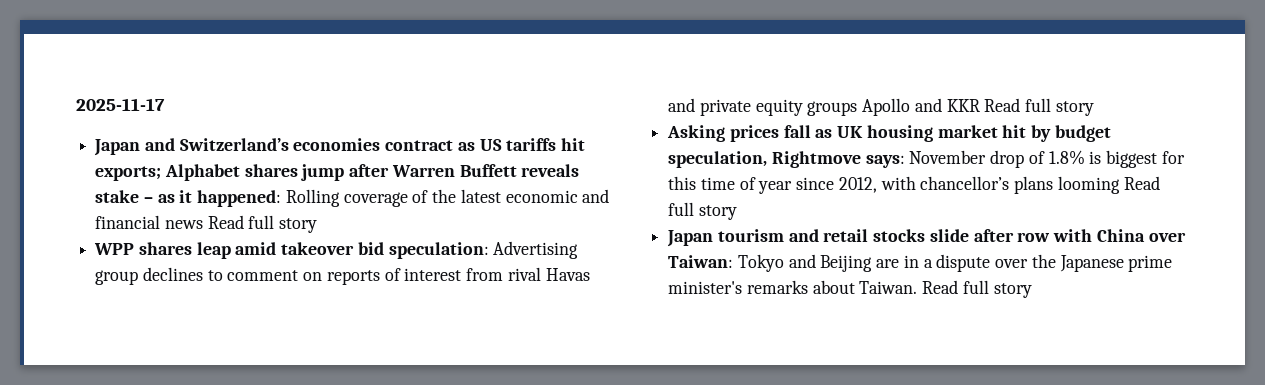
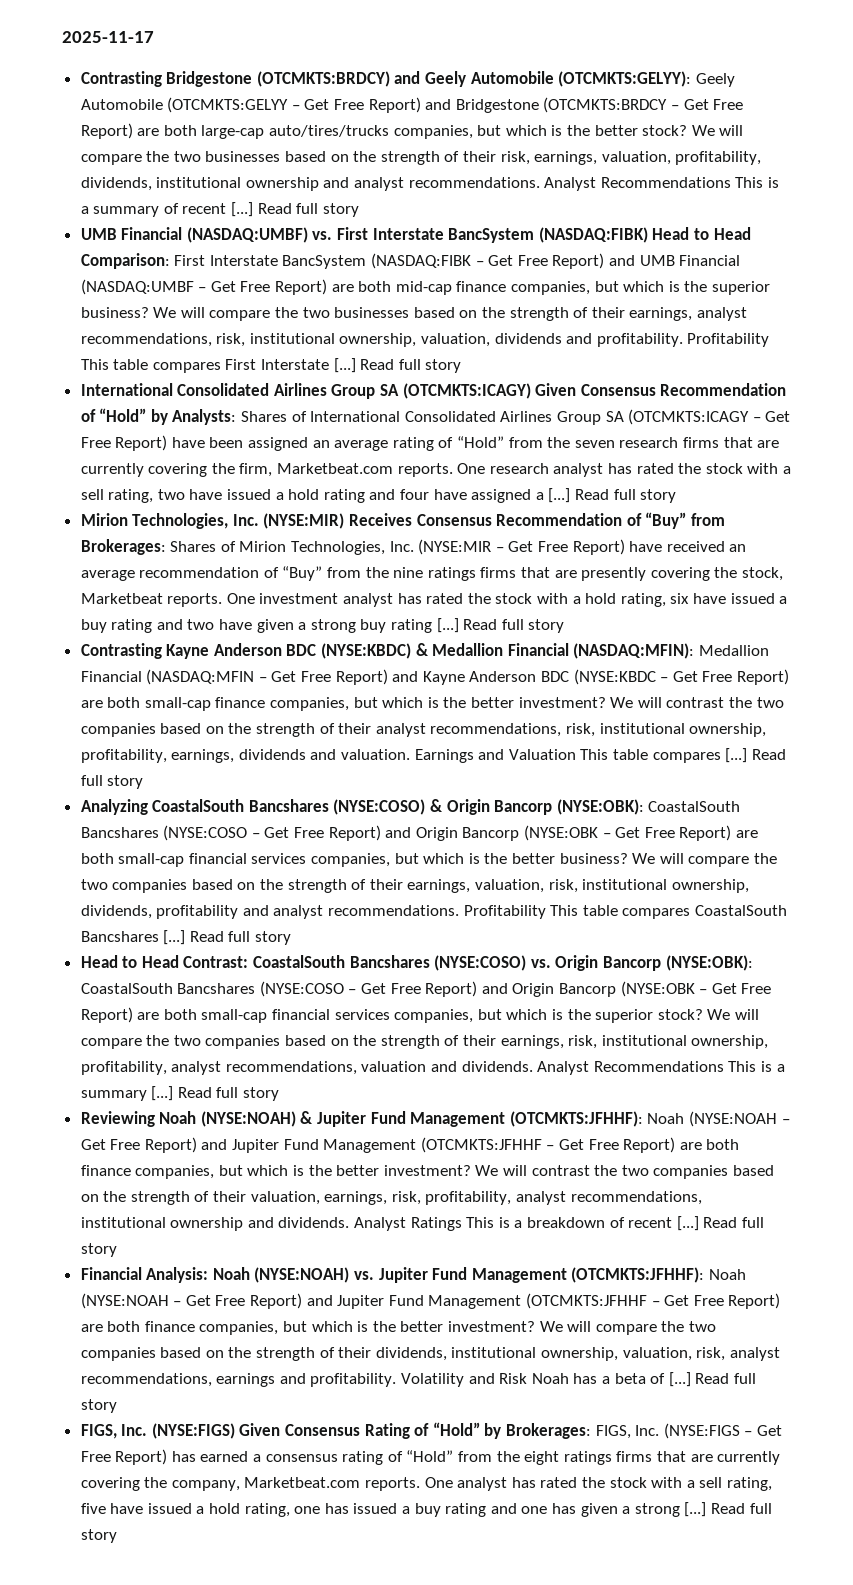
[94,138,586,156] [95,164,580,181] [95,189,610,207] [95,215,318,233] [94,241,579,259] [95,267,590,285] [668,98,1094,116] [667,125,1111,142] [668,150,1185,168] [668,176,1160,194] [668,202,737,220] [667,229,1186,247] [668,254,1173,272] [668,280,918,294] Japan and Switzerland’s economies contract as US tariffs hit exports; Alphabet shares jump after Warren Buffett reveals stake – as it happened: Rolling coverage of the latest economic and financial news Read full story // WPP shares leap amid takeover bid speculation: Advertising group declines to comment on reports of interest from rival Havas and private equity groups Apollo and KKR Read full story // Asking prices fall as UK housing market hit by budget speculation, Rightmove says: November drop of 1.8% is biggest for this time of year since 2012, with chancellor’s plans looming Read full story // Japan tourism and retail stocks slide after row with China over Taiwan: Tokyo and Beijing are in a dispute over the Japanese prime minister's remarks about Taiwan. -> [80,71,735,87] [80,97,744,113] [80,123,744,139] [80,151,762,165] [80,177,780,191] [80,202,359,217] [80,227,751,243] [80,253,741,269] [80,279,770,295] [80,307,747,321] [80,333,770,347] [80,358,462,373] [80,383,787,399] [80,408,791,425] [80,435,780,451] [80,463,791,477] [80,488,677,503] [80,512,726,529] [80,539,747,555] [80,566,783,581] [80,593,788,607] [80,618,565,633] [80,643,770,659] [80,669,789,685] [80,697,784,711] [80,723,767,737] [80,748,786,763] [80,775,144,789] [80,799,741,815] [80,825,758,841] [80,853,777,867] [80,879,749,893] [80,905,788,919] [80,930,292,945] [80,955,753,971] [80,981,772,997] [80,1007,759,1023] [80,1035,769,1049] [80,1061,785,1075] [80,1086,280,1101] [80,1111,790,1127] [80,1137,740,1153] [80,1165,774,1179] [80,1191,702,1205] [80,1216,764,1231] [80,1243,117,1257] [80,1267,747,1283] [80,1293,781,1309] [80,1321,716,1335] [80,1347,780,1361] [80,1372,756,1387] [80,1399,117,1413] [80,1422,782,1439] [80,1449,781,1465] [80,1477,772,1491] [80,1502,707,1517] Contrasting Bridgestone (OTCMKTS:BRDCY) and Geely Automobile (OTCMKTS:GELYY): Geely Automobile (OTCMKTS:GELYY – Get Free Report) and Bridgestone (OTCMKTS:BRDCY – Get Free Report) are both large-cap auto/tires/trucks companies, but which is the better stock? We will compare the two businesses based on the strength of their risk, earnings, valuation, profitability, dividends, institutional ownership and analyst recommendations. Analyst Recommendations This is a summary of recent [...] Read full story // UMB Financial (NASDAQ:UMBF) vs. First Interstate BancSystem (NASDAQ:FIBK) Head to Head Comparison: First Interstate BancSystem (NASDAQ:FIBK – Get Free Report) and UMB Financial (NASDAQ:UMBF – Get Free Report) are both mid-cap finance companies, but which is the superior business? We will compare the two businesses based on the strength of their earnings, analyst recommendations, risk, institutional ownership, valuation, dividends and profitability. Profitability This table compares First Interstate [...] Read full story // International Consolidated Airlines Group SA (OTCMKTS:ICAGY) Given Consensus Recommendation of “Hold” by Analysts: Shares of International Consolidated Airlines Group SA (OTCMKTS:ICAGY – Get Free Report) have been assigned an average rating of “Hold” from the seven research firms that are currently covering the firm, Marketbeat.com reports. One research analyst has rated the stock with a sell rating, two have issued a hold rating and four have assigned a [...] Read full story // Mirion Technologies, Inc. (NYSE:MIR) Receives Consensus Recommendation of “Buy” from Brokerages: Shares of Mirion Technologies, Inc. (NYSE:MIR – Get Free Report) have received an average recommendation of “Buy” from the nine ratings firms that are presently covering the stock, Marketbeat reports. One investment analyst has rated the stock with a hold rating, six have issued a buy rating and two have given a strong buy rating [...] Read full story // Contrasting Kayne Anderson BDC (NYSE:KBDC) & Medallion Financial (NASDAQ:MFIN): Medallion Financial (NASDAQ:MFIN – Get Free Report) and Kayne Anderson BDC (NYSE:KBDC – Get Free Report) are both small-cap finance companies, but which is the better investment? We will contrast the two companies based on the strength of their analyst recommendations, risk, institutional ownership, profitability, earnings, dividends and valuation. Earnings and Valuation This table compares [...] Read full story // Analyzing CoastalSouth Bancshares (NYSE:COSO) & Origin Bancorp (NYSE:OBK): CoastalSouth Bancshares (NYSE:COSO – Get Free Report) and Origin Bancorp (NYSE:OBK – Get Free Report) are both small-cap financial services companies, but which is the better business? We will compare the two companies based on the strength of their earnings, valuation, risk, institutional ownership, dividends, profitability and analyst recommendations. Profitability This table compares CoastalSouth Bancshares [...] Read full story // Head to Head Contrast: CoastalSouth Bancshares (NYSE:COSO) vs. Origin Bancorp (NYSE:OBK): CoastalSouth Bancshares (NYSE:COSO – Get Free Report) and Origin Bancorp (NYSE:OBK – Get Free Report) are both small-cap financial services companies, but which is the superior stock? We will compare the two companies based on the strength of their earnings, risk, institutional ownership, profitability, analyst recommendations, valuation and dividends. Analyst Recommendations This is a summary [...] Read full story // Reviewing Noah (NYSE:NOAH) & Jupiter Fund Management (OTCMKTS:JFHHF): Noah (NYSE:NOAH – Get Free Report) and Jupiter Fund Management (OTCMKTS:JFHHF – Get Free Report) are both finance companies, but which is the better investment? We will contrast the two companies based on the strength of their valuation, earnings, risk, profitability, analyst recommendations, institutional ownership and dividends. Analyst Ratings This is a breakdown of recent [...] Read full story // Financial Analysis: Noah (NYSE:NOAH) vs. Jupiter Fund Management (OTCMKTS:JFHHF): Noah (NYSE:NOAH – Get Free Report) and Jupiter Fund Management (OTCMKTS:JFHHF – Get Free Report) are both finance companies, but which is the better investment? We will compare the two companies based on the strength of their dividends, institutional ownership, valuation, risk, analyst recommendations, earnings and profitability. Volatility and Risk Noah has a beta of [...] Read full story // FIGS, Inc. (NYSE:FIGS) Given Consensus Rating of “Hold” by Brokerages: FIGS, Inc. (NYSE:FIGS – Get Free Report) has earned a consensus rating of “Hold” from the eight ratings firms that are currently covering the company, Marketbeat.com reports. One analyst has rated the stock with a sell rating, five have issued a hold rating, one has issued a buy rating and one has given a strong [...]

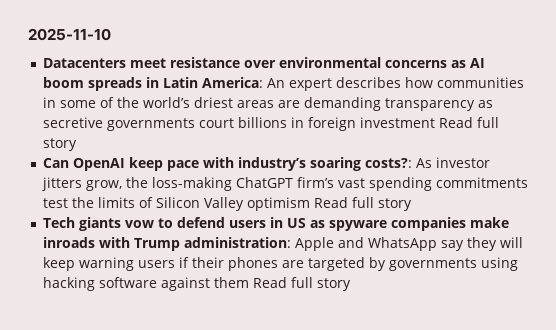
[62,31,154,43] [80,71,735,87] [80,97,744,113] [80,123,744,139] [80,151,762,165] [80,177,780,191] [80,202,359,217] [80,227,751,243] [80,253,741,269] [80,279,770,295] [80,307,747,321] [80,333,770,347] [80,358,462,373] [80,383,787,399] [80,408,791,425] [80,435,780,451] [80,463,791,477] [80,488,677,503] [80,512,726,529] [80,539,747,555] [80,566,783,581] [80,593,788,607] [80,618,565,633] [80,643,770,659] [80,669,789,685] [80,697,784,711] [80,723,767,737] [80,748,786,763] [80,775,144,789] [80,799,741,815] [80,825,758,841] [80,853,777,867] [80,879,749,893] [80,905,788,919] [80,930,292,945] [80,955,753,971] [80,981,772,997] [80,1007,759,1023] [80,1035,769,1049] [80,1061,785,1075] [80,1086,280,1101] [80,1111,790,1127] [80,1137,740,1153] [80,1165,774,1179] [80,1191,702,1205] [80,1216,764,1231] [80,1243,117,1257] [80,1267,747,1283] [80,1293,781,1309] [80,1321,716,1335] [80,1347,780,1361] [80,1372,756,1387] [80,1399,117,1413] [80,1422,782,1439] [80,1449,781,1465] [80,1477,772,1491] [80,1502,707,1517] 2025-11-17 // Contrasting Bridgestone (OTCMKTS:BRDCY) and Geely Automobile (OTCMKTS:GELYY): Geely Automobile (OTCMKTS:GELYY – Get Free Report) and Bridgestone (OTCMKTS:BRDCY – Get Free Report) are both large-cap auto/tires/trucks companies, but which is the better stock? We will compare the two businesses based on the strength of their risk, earnings, valuation, profitability, dividends, institutional ownership and analyst recommendations. Analyst Recommendations This is a summary of recent [...] Read full story // UMB Financial (NASDAQ:UMBF) vs. First Interstate BancSystem (NASDAQ:FIBK) Head to Head Comparison: First Interstate BancSystem (NASDAQ:FIBK – Get Free Report) and UMB Financial (NASDAQ:UMBF – Get Free Report) are both mid-cap finance companies, but which is the superior business? We will compare the two businesses based on the strength of their earnings, analyst recommendations, risk, institutional ownership, valuation, dividends and profitability. Profitability This table compares First Interstate [...] Read full story // International Consolidated Airlines Group SA (OTCMKTS:ICAGY) Given Consensus Recommendation of “Hold” by Analysts: Shares of International Consolidated Airlines Group SA (OTCMKTS:ICAGY – Get Free Report) have been assigned an average rating of “Hold” from the seven research firms that are currently covering the firm, Marketbeat.com reports. One research analyst has rated the stock with a sell rating, two have issued a hold rating and four have assigned a [...] Read full story // Mirion Technologies, Inc. (NYSE:MIR) Receives Consensus Recommendation of “Buy” from Brokerages: Shares of Mirion Technologies, Inc. (NYSE:MIR – Get Free Report) have received an average recommendation of “Buy” from the nine ratings firms that are presently covering the stock, Marketbeat reports. One investment analyst has rated the stock with a hold rating, six have issued a buy rating and two have given a strong buy rating [...] Read full story // Contrasting Kayne Anderson BDC (NYSE:KBDC) & Medallion Financial (NASDAQ:MFIN): Medallion Financial (NASDAQ:MFIN – Get Free Report) and Kayne Anderson BDC (NYSE:KBDC – Get Free Report) are both small-cap finance companies, but which is the better investment? We will contrast the two companies based on the strength of their analyst recommendations, risk, institutional ownership, profitability, earnings, dividends and valuation. Earnings and Valuation This table compares [...] Read full story // Analyzing CoastalSouth Bancshares (NYSE:COSO) & Origin Bancorp (NYSE:OBK): CoastalSouth Bancshares (NYSE:COSO – Get Free Report) and Origin Bancorp (NYSE:OBK – Get Free Report) are both small-cap financial services companies, but which is the better business? We will compare the two companies based on the strength of their earnings, valuation, risk, institutional ownership, dividends, profitability and analyst recommendations. Profitability This table compares CoastalSouth Bancshares [...] Read full story // Head to Head Contrast: CoastalSouth Bancshares (NYSE:COSO) vs. Origin Bancorp (NYSE:OBK): CoastalSouth Bancshares (NYSE:COSO – Get Free Report) and Origin Bancorp (NYSE:OBK – Get Free Report) are both small-cap financial services companies, but which is the superior stock? We will compare the two companies based on the strength of their earnings, risk, institutional ownership, profitability, analyst recommendations, valuation and dividends. Analyst Recommendations This is a summary [...] Read full story // Reviewing Noah (NYSE:NOAH) & Jupiter Fund Management (OTCMKTS:JFHHF): Noah (NYSE:NOAH – Get Free Report) and Jupiter Fund Management (OTCMKTS:JFHHF – Get Free Report) are both finance companies, but which is the better investment? We will contrast the two companies based on the strength of their valuation, earnings, risk, profitability, analyst recommendations, institutional ownership and dividends. Analyst Ratings This is a breakdown of recent [...] Read full story // Financial Analysis: Noah (NYSE:NOAH) vs. Jupiter Fund Management (OTCMKTS:JFHHF): Noah (NYSE:NOAH – Get Free Report) and Jupiter Fund Management (OTCMKTS:JFHHF – Get Free Report) are both finance companies, but which is the better investment? We will compare the two companies based on the strength of their dividends, institutional ownership, valuation, risk, analyst recommendations, earnings and profitability. Volatility and Risk Noah has a beta of [...] Read full story // FIGS, Inc. (NYSE:FIGS) Given Consensus Rating of “Hold” by Brokerages: FIGS, Inc. (NYSE:FIGS – Get Free Report) has earned a consensus rating of “Hold” from the eight ratings firms that are currently covering the company, Marketbeat.com reports. One analyst has rated the stock with a sell rating, five have issued a hold rating, one has issued a buy rating and one has given a strong [...] -> [28,28,111,41] [42,57,485,68] [42,77,524,91] [42,97,493,111] [42,117,499,131] [42,138,77,151] [42,157,490,171] [41,177,528,191] [42,197,412,211] [42,217,509,231] [42,237,523,251] [42,257,518,271] [42,277,249,291] 2025-11-10 // Datacenters meet resistance over environmental concerns as AI boom spreads in Latin America: An expert describes how communities in some of the world’s driest areas are demanding transparency as secretive governments court billions in foreign investment Read full story // Can OpenAI keep pace with industry’s soaring costs?: As investor jitters grow, the loss-making ChatGPT firm’s vast spending commitments test the limits of Silicon Valley optimism Read full story // Tech giants vow to defend users in US as spyware companies make inroads with Trump administration: Apple and WhatsApp say they will keep warning users if their phones are targeted by governments using hacking software against them

